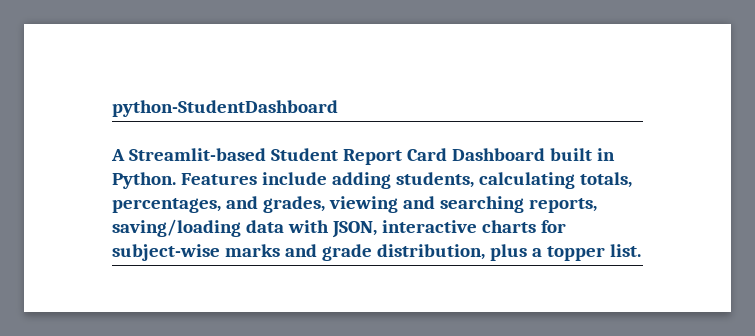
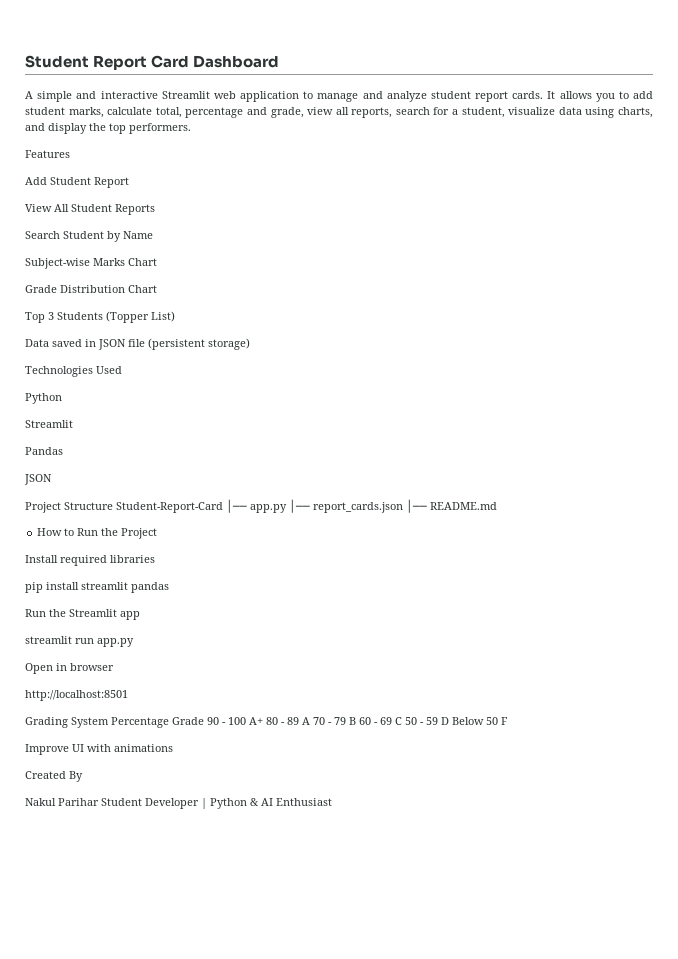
[112,100,338,117] [111,148,266,161] python-StudentDashboard // A Streamlit-based -> (25, 61) none
[549,148,615,161] [112,172,632,189] [112,196,597,213] [112,219,566,238] [112,244,641,261] built in Python. Features include adding students, calculating totals, percentages, and grades, viewing and searching reports, saving/loading data with JSON, interactive charts for subject-wise marks and grade distribution, plus a topper list. -> [25,91,653,102] [25,107,653,118] [25,123,191,134] [25,150,70,158] [25,177,129,188] [25,204,155,215] [25,231,153,242] [25,258,157,269] [25,285,157,293] [25,311,175,323] [25,338,250,350] [25,366,122,377] [25,393,62,404] [25,420,73,428] [25,447,63,455] [24,474,52,485] [25,499,497,513] [37,528,158,539] [25,555,155,566] [25,582,169,593] [25,609,140,620] [25,636,134,647] [25,663,114,674] [25,690,128,701] [25,717,508,728] [25,744,173,755] [25,771,83,782] [25,798,332,809] // A simple and interactive Streamlit web application to manage and analyze student report cards. It allows you to add student marks, calculate total, percentage and grade, view all reports, search for a student, visualize data using charts, and display the top performers. // Features // Add Student Report // View All Student Reports // Search Student by Name // Subject-wise Marks Chart // Grade Distribution Chart // Top 3 Students (Topper List) // Data saved in JSON file (persistent storage) // Technologies Used // Python // Streamlit // Pandas // JSON // Project Structure Student-Report-Card │── app.py │── report_cards.json │── README.md // How to Run the Project // Install required libraries // pip install streamlit pandas // Run the Streamlit app // streamlit run app.py // Open in browser // http://localhost:8501 // Grading System Percentage Grade 90 - 100 A+ 80 - 89 A 70 - 79 B 60 - 69 C 50 - 59 D Below 50 F // Improve UI with animations // Created By // Nakul Parihar Student Developer | Python & AI Enthusiast

